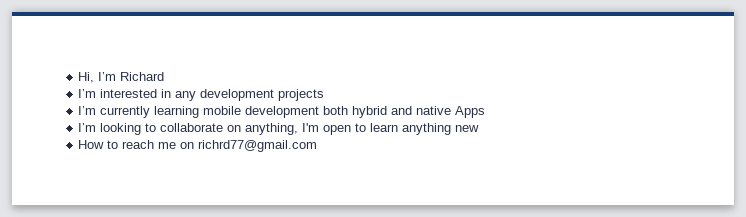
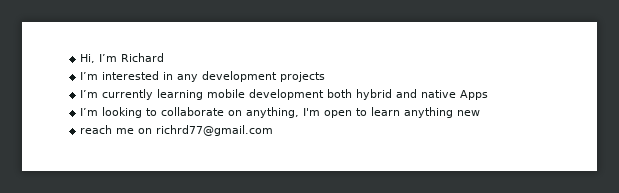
[78,140,119,149] How to -> (481, 113) none

